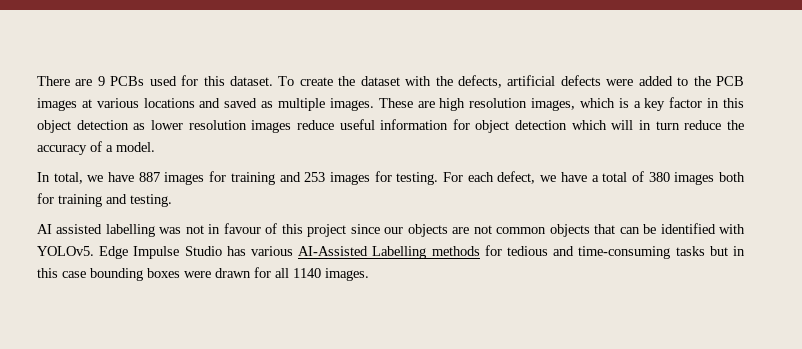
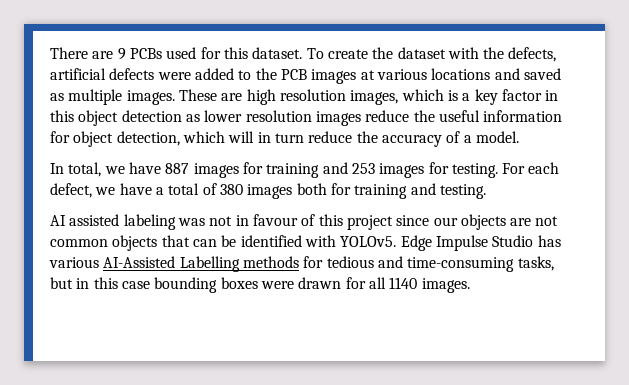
(334, 125) none -> [413,110,435,122] the
[515,120,568,130] detection -> [116,131,180,146] detection,
[105,224,155,237] labelling -> [123,214,176,230] labeling
[675,246,705,256] tasks -> [517,256,554,271] tasks,

